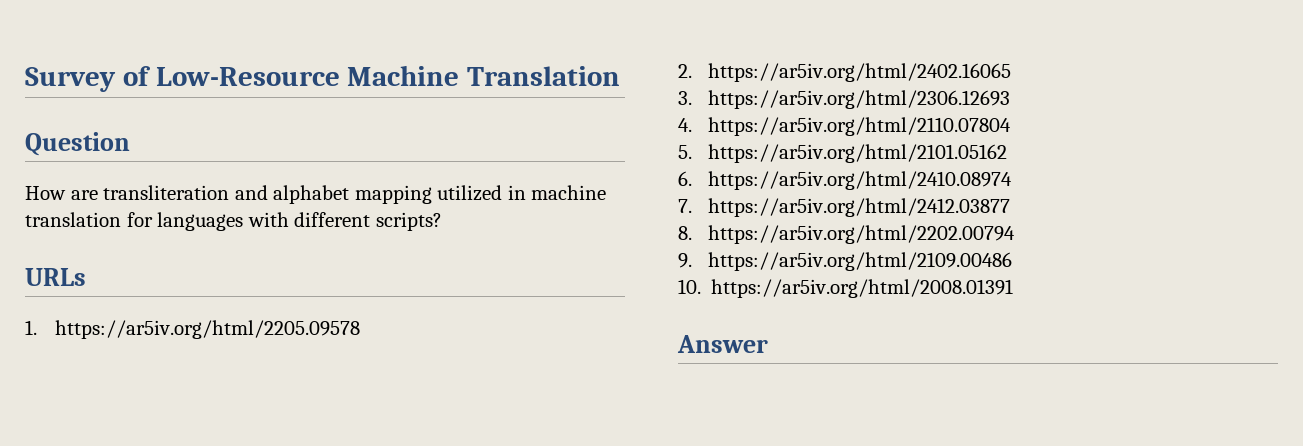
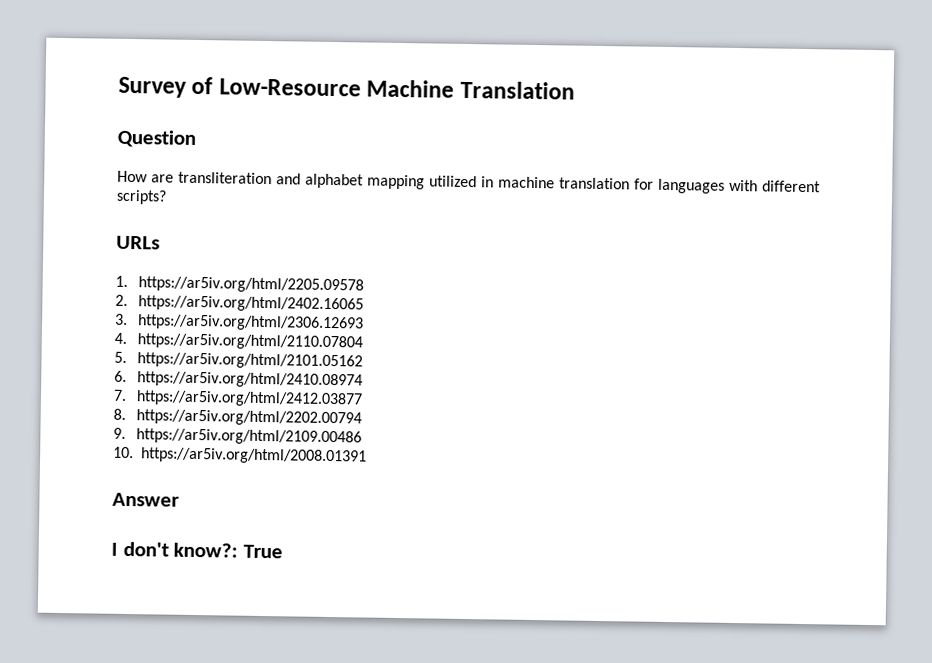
(768, 344) none -> [111,541,284,559] // I don't know?: True

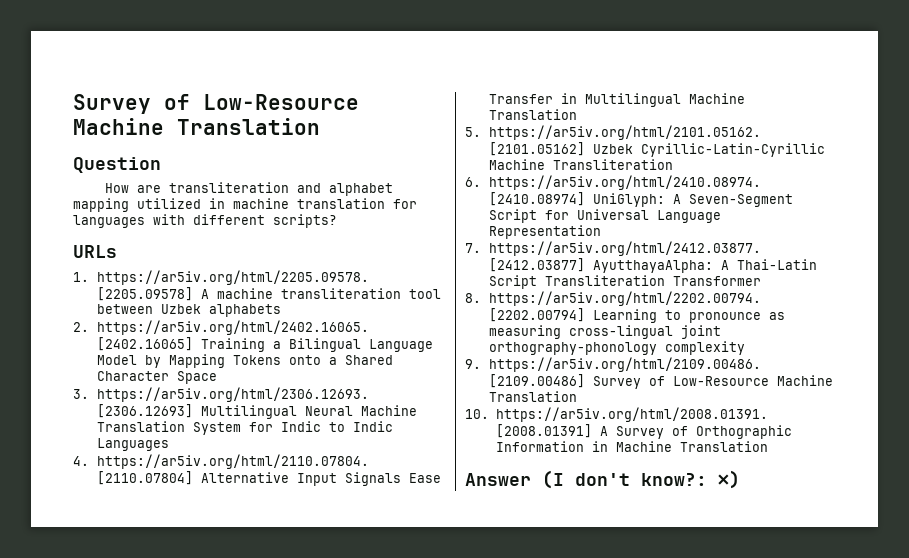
[138,276,365,294] [115,294,365,313] [115,313,365,332] [114,332,364,351] [114,351,364,370] [114,370,364,389] [113,389,364,408] [113,408,363,427] [113,427,363,446] [113,446,367,465] https://ar5iv.org/html/2205.09578 // 2. https://ar5iv.org/html/2402.16065 // 3. https://ar5iv.org/html/2306.12693 // 4. https://ar5iv.org/html/2110.07804 // 5. https://ar5iv.org/html/2101.05162 // 6. https://ar5iv.org/html/2410.08974 // 7. https://ar5iv.org/html/2412.03877 // 8. https://ar5iv.org/html/2202.00794 // 9. https://ar5iv.org/html/2109.00486 // 10. https://ar5iv.org/html/2008.01391 -> [97,270,370,285] [97,287,442,301] [97,304,282,317] [73,320,370,335] [97,337,434,352] [97,354,394,368] [97,371,218,384] [73,387,370,402] [97,404,418,419] [97,421,394,435] [97,438,170,451] [73,454,370,469] [97,471,442,486] [489,93,746,107] [489,109,578,120] [465,125,762,140] [489,142,826,157] [489,159,674,170] [465,175,762,190] [489,192,794,207] [489,209,722,223] [489,225,602,239] [465,241,762,256] [489,258,818,273] [489,275,762,289] [465,291,762,306] [489,308,786,323] [489,325,722,339] [489,341,746,355] [465,357,762,372] [489,374,834,389] [489,391,578,402] [465,407,768,422] [495,424,792,439] [495,441,768,452] https://ar5iv.org/html/2205.09578. [2205.09578] A machine transliteration tool between Uzbek alphabets // 2. https://ar5iv.org/html/2402.16065. [2402.16065] Training a Bilingual Language Model by Mapping Tokens onto a Shared Character Space // 3. https://ar5iv.org/html/2306.12693. [2306.12693] Multilingual Neural Machine Translation System for Indic to Indic Languages // 4. https://ar5iv.org/html/2110.07804. [2110.07804] Alternative Input Signals Ease Transfer in Multilingual Machine Translation // 5. https://ar5iv.org/html/2101.05162. [2101.05162] Uzbek Cyrillic-Latin-Cyrillic Machine Transliteration // 6. https://ar5iv.org/html/2410.08974. [2410.08974] UniGlyph: A Seven-Segment Script for Universal Language Representation // 7. https://ar5iv.org/html/2412.03877. [2412.03877] AyutthayaAlpha: A Thai-Latin Script Transliteration Transformer // 8. https://ar5iv.org/html/2202.00794. [2202.00794] Learning to pronounce as measuring cross-lingual joint orthography-phonology complexity // 9. https://ar5iv.org/html/2109.00486. [2109.00486] Survey of Low-Resource Machine Translation // 10. https://ar5iv.org/html/2008.01391. [2008.01391] A Survey of Orthographic Information in Machine Translation
[111,542,118,556] // I -> [542,470,564,489] (I
[243,544,284,559] True -> [718,470,740,489] ✗)

